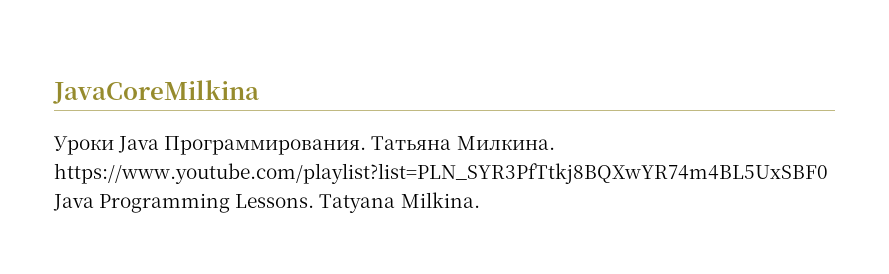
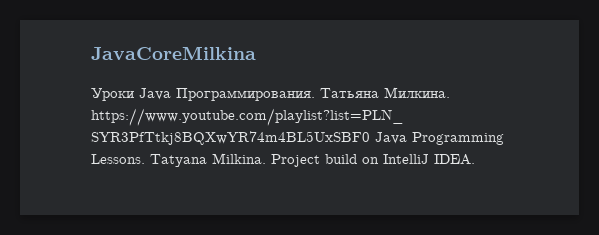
(480, 200) none -> [271,154,475,167] Project build on IntelliJ IDEA.

